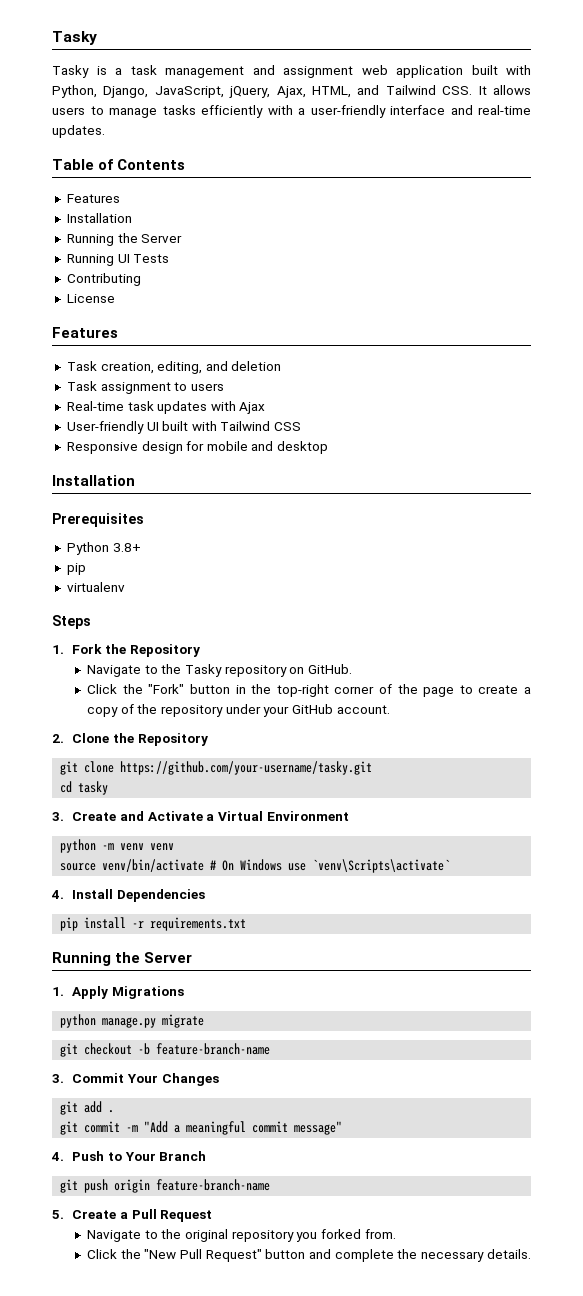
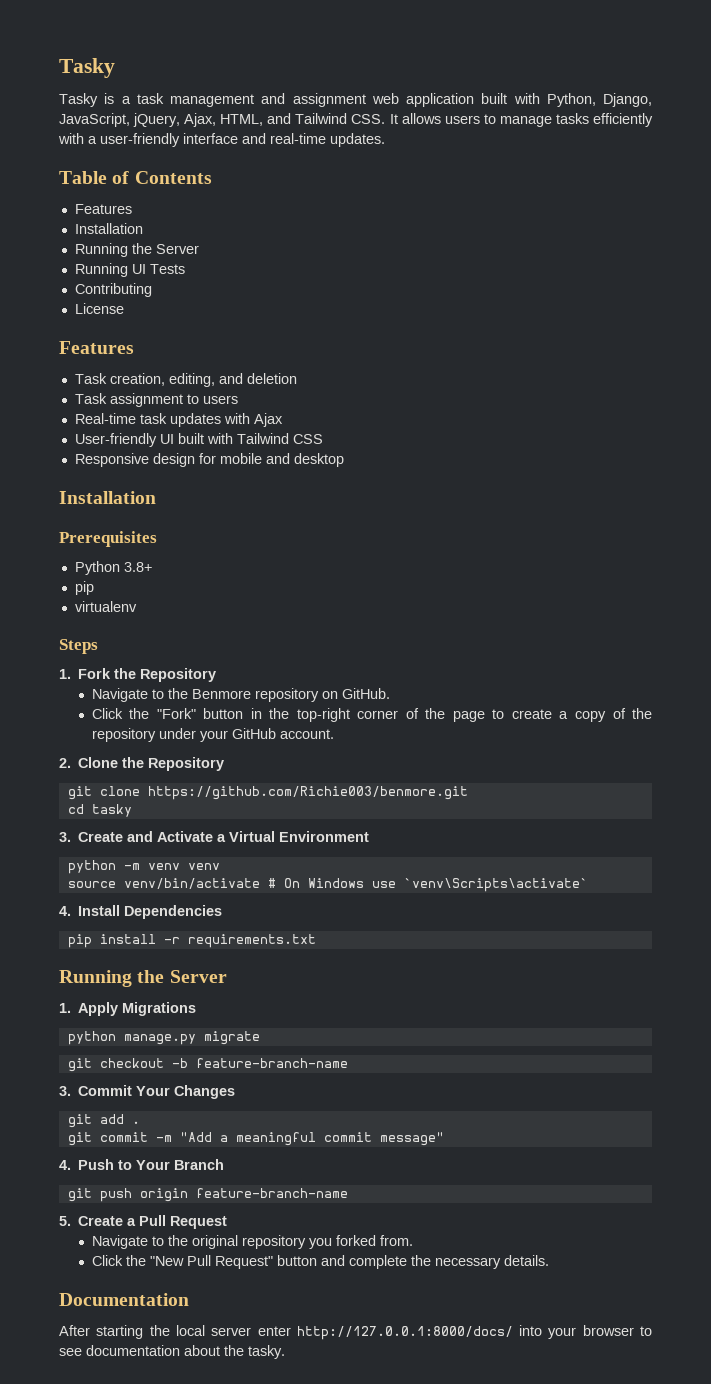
[185,664,223,677] Tasky -> [191,689,251,699] Benmore
[120,761,373,775] https://github.com/your-username/tasky.git -> [147,786,468,800] https://github.com/Richie003/benmore.git
(531, 1254) none -> [59,1293,189,1306] [59,1325,652,1340] [59,1345,285,1359] // Documentation // After starting the local server enter http://127.0.0.1:8000/docs/ into your browser to see documentation about the tasky.

